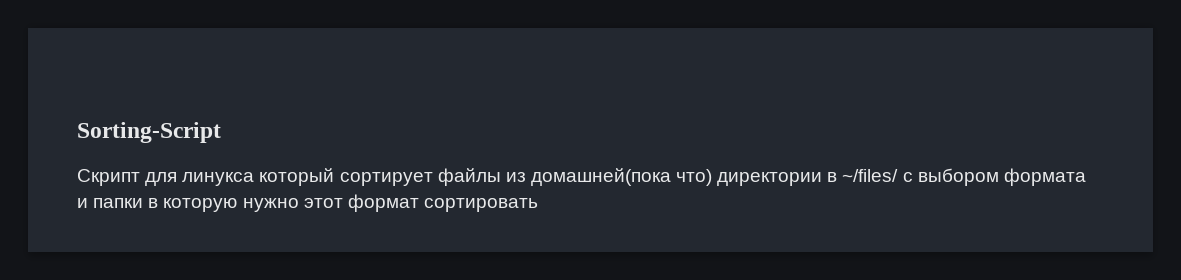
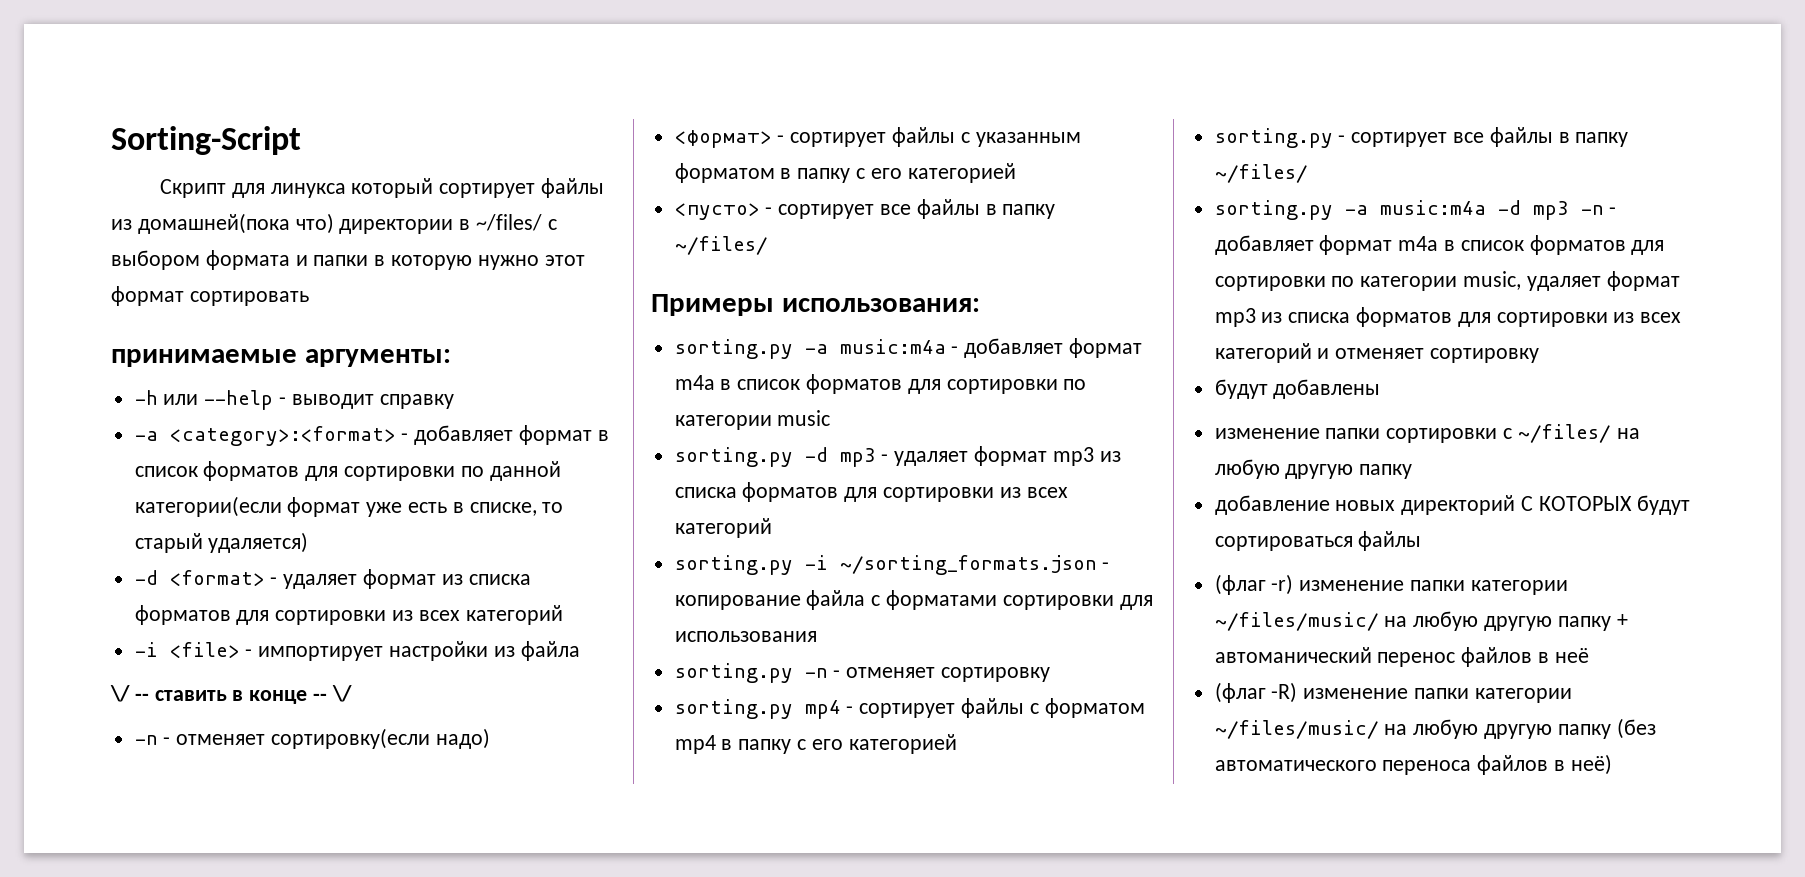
(538, 205) none -> [111,349,451,367] [134,390,454,410] [134,425,609,446] [134,461,561,481] [134,496,564,517] [134,532,309,553] [134,569,531,589] [134,605,563,625] [134,641,580,661] [110,685,352,704] [134,728,490,749] [674,127,1081,148] [674,163,1016,183] [674,199,1056,220] [674,236,768,255] [651,294,980,316] [674,338,1143,359] [674,374,1087,394] [674,410,831,430] [674,446,1121,467] [674,482,1068,502] [674,518,772,538] [674,555,1110,575] [674,590,1153,610] [674,631,817,642] [674,663,1051,683] [674,698,1145,719] [674,734,957,754] [1214,127,1629,148] [1214,164,1308,183] [1214,200,1617,220] [1214,235,1665,255] [1214,271,1680,291] [1214,307,1682,327] [1214,343,1540,363] [1214,379,1381,399] [1214,424,1640,443] [1214,459,1413,479] [1214,495,1690,515] [1214,531,1422,551] [1214,574,1568,595] [1214,611,1628,631] [1214,647,1589,667] [1214,682,1572,703] [1214,718,1656,739] [1214,754,1612,775] // принимаемые аргументы: // -h или --help - выводит справку // -a <category>:<format> - добавляет формат в список форматов для сортировки по данной категории(если формат уже есть в списке, то старый удаляется) // -d <format> - удаляет формат из списка форматов для сортировки из всех категорий // -i <file> - импортирует настройки из файла // \/ -- ставить в конце -- \/ // -n - отменяет сортировку(если надо) // <формат> - сортирует файлы с указанным форматом в папку с его категорией // <пусто> - сортирует все файлы в папку ~/files/ // Примеры использования: // sorting.py -a music:m4a - добавляет формат m4a в список форматов для сортировки по категории music // sorting.py -d mp3 - удаляет формат mp3 из списка форматов для сортировки из всех категорий // sorting.py -i ~/sorting_formats.json - копирование файла с форматами сортировки для использования // sorting.py -n - отменяет сортировку // sorting.py mp4 - сортирует файлы с форматом mp4 в папку с его категорией // sorting.py - сортирует все файлы в папку ~/files/ // sorting.py -a music:m4a -d mp3 -n - добавляет формат m4a в список форматов для сортировки по категории music, удаляет формат mp3 из списка форматов для сортировки из всех категорий и отменяет сортировку // будут добавлены // изменение папки сортировки с ~/files/ на любую другую папку // добавление новых директорий С КОТОРЫХ будут сортироваться файлы // (флаг -r) изменение папки категории ~/files/music/ на любую другую папку + автоманический перенос файлов в неё // (флаг -R) изменение папки категории ~/files/music/ на любую другую папку (без автоматического переноса файлов в неё)

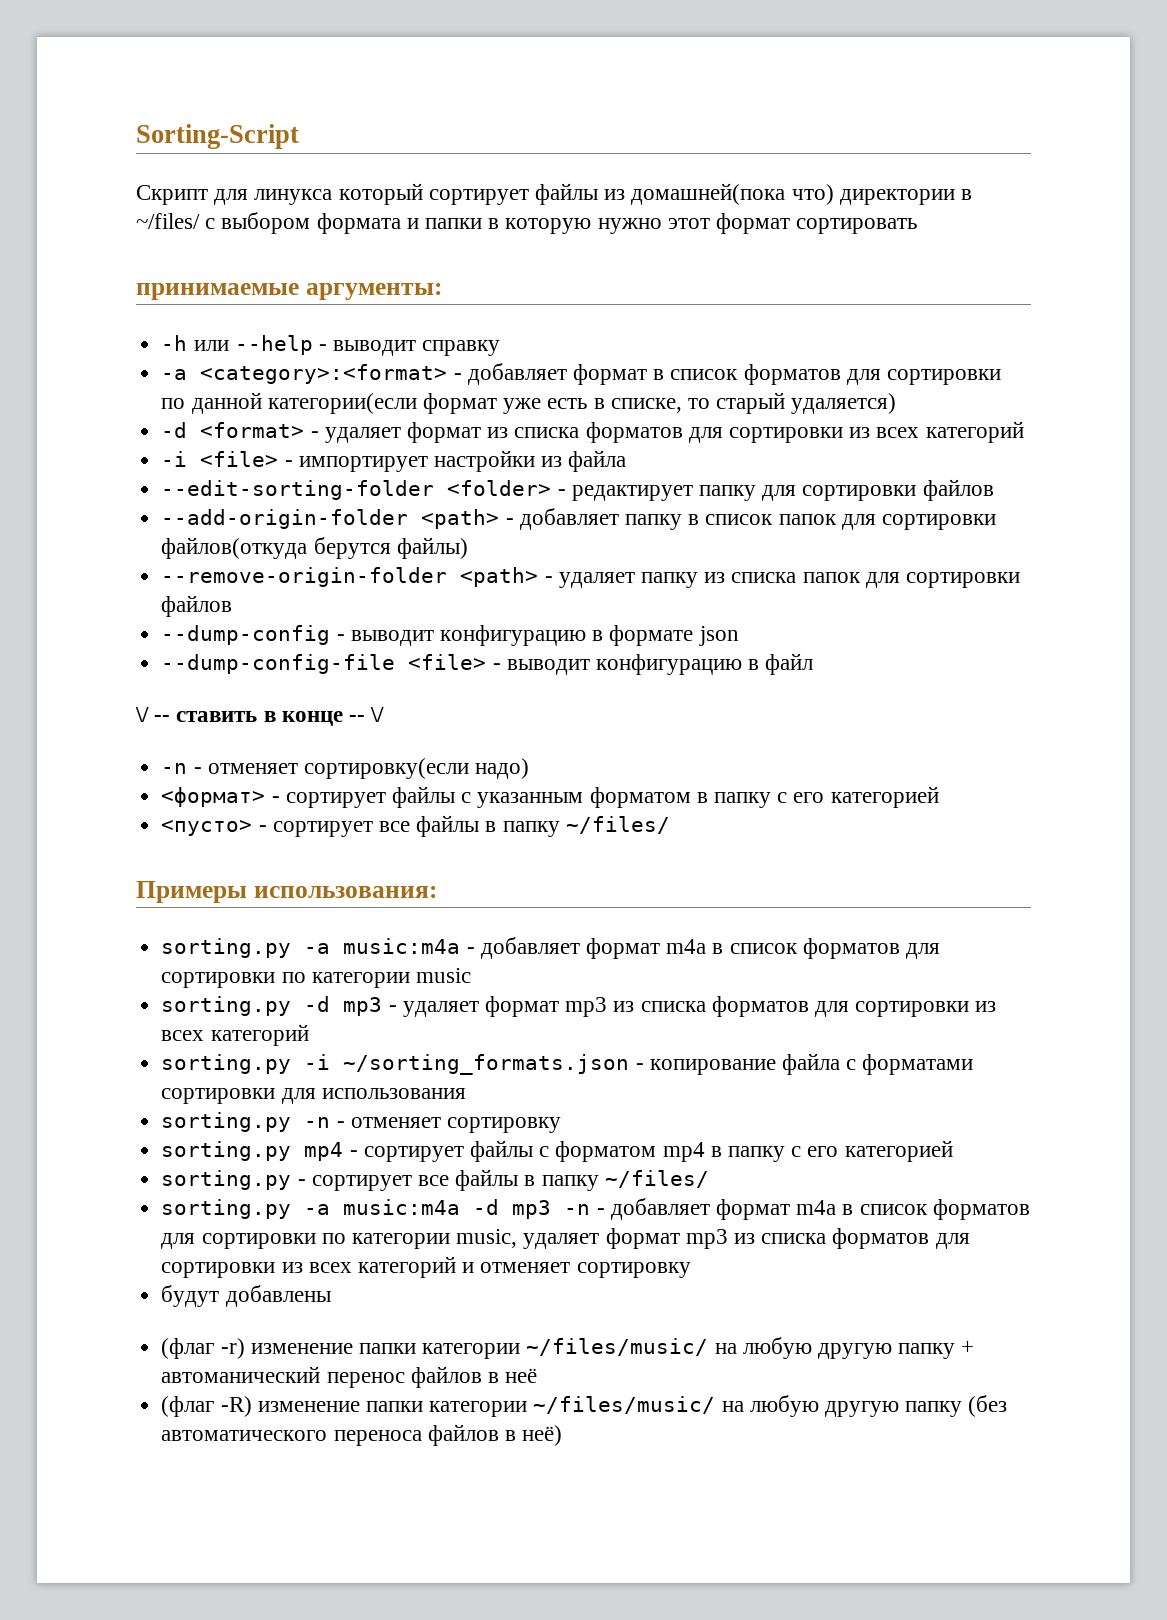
(580, 651) none -> [161,479,994,501] [161,508,996,530] [161,537,468,559] [161,567,1020,588] [161,595,233,617] [161,625,739,646] [161,653,814,675] // --edit-sorting-folder <folder> - редактирует папку для сортировки файлов // --add-origin-folder <path> - добавляет папку в список папок для сортировки файлов(откуда берутся файлы) // --remove-origin-folder <path> - удаляет папку из списка папок для сортировки файлов // --dump-config - выводит конфигурацию в формате json // --dump-config-file <file> - выводит конфигурацию в файл
[1214,424,1640,443] [1214,459,1413,479] [1214,495,1690,515] [1214,531,1422,551] // изменение папки сортировки с ~/files/ на любую другую папку // добавление новых директорий С КОТОРЫХ будут сортироваться файлы -> (331, 1296) none

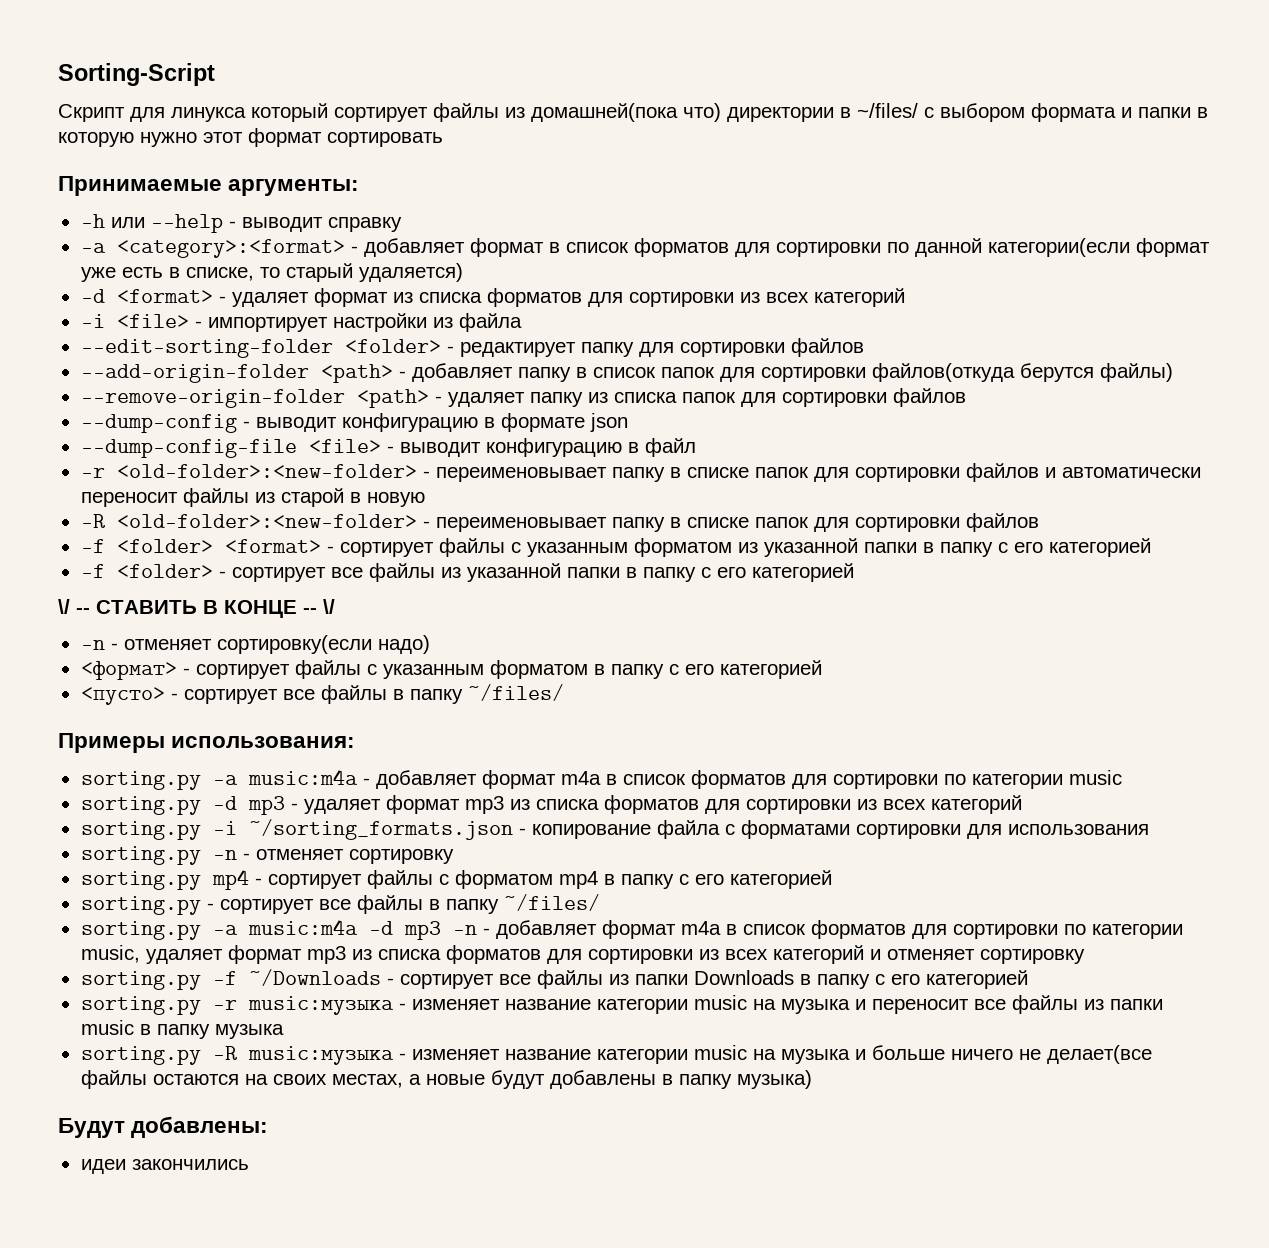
[136,283,299,300] принимаемые -> [58,176,222,196] Принимаемые
(814, 664) none -> [80,463,1201,482] [80,488,425,507] [80,513,1039,532] [80,538,1151,557] [80,563,854,582] // -r <old-folder>:<new-folder> - переименовывает папку в списке папок для сортировки файлов и автоматически переносит файлы из старой в новую // -R <old-folder>:<new-folder> - переименовывает папку в списке папок для сортировки файлов // -f <folder> <format> - сортирует файлы с указанным форматом из указанной папки в папку с его категорией // -f <folder> - сортирует все файлы из указанной папки в папку с его категорией
[176,711,343,726] ставить в конце -> [96,600,297,618] СТАВИТЬ В КОНЦЕ
[161,1285,331,1307] [161,1337,975,1359] [161,1366,538,1388] [161,1395,1008,1417] [161,1424,563,1446] будут добавлены // (флаг -r) изменение папки категории ~/files/music/ на любую другую папку + автоманический перенос файлов в неё // (флаг -R) изменение папки категории ~/files/music/ на любую другую папку (без автоматического переноса файлов в неё) -> [80,969,1028,990] [80,995,1163,1015] [80,1020,284,1039] [80,1045,1152,1065] [80,1070,812,1089] [58,1116,269,1138] [80,1159,249,1174] sorting.py -f ~/Downloads - сортирует все файлы из папки Downloads в папку с его категорией // sorting.py -r music:музыка - изменяет название категории music на музыка и переносит все файлы из папки music в папку музыка // sorting.py -R music:музыка - изменяет название категории music на музыка и больше ничего не делает(все файлы остаются на своих местах, а новые будут добавлены в папку музыка) // Будут добавлены: // идеи закончились

